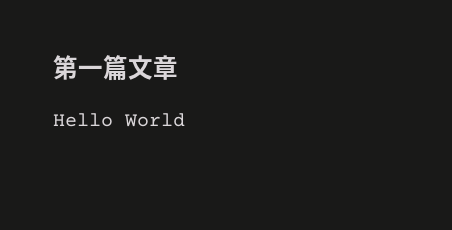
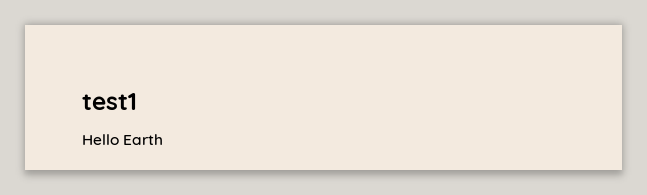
[53,55,178,81] 第一篇文章 -> [82,93,137,110] test1
[124,113,185,127] World -> [123,134,164,145] Earth

